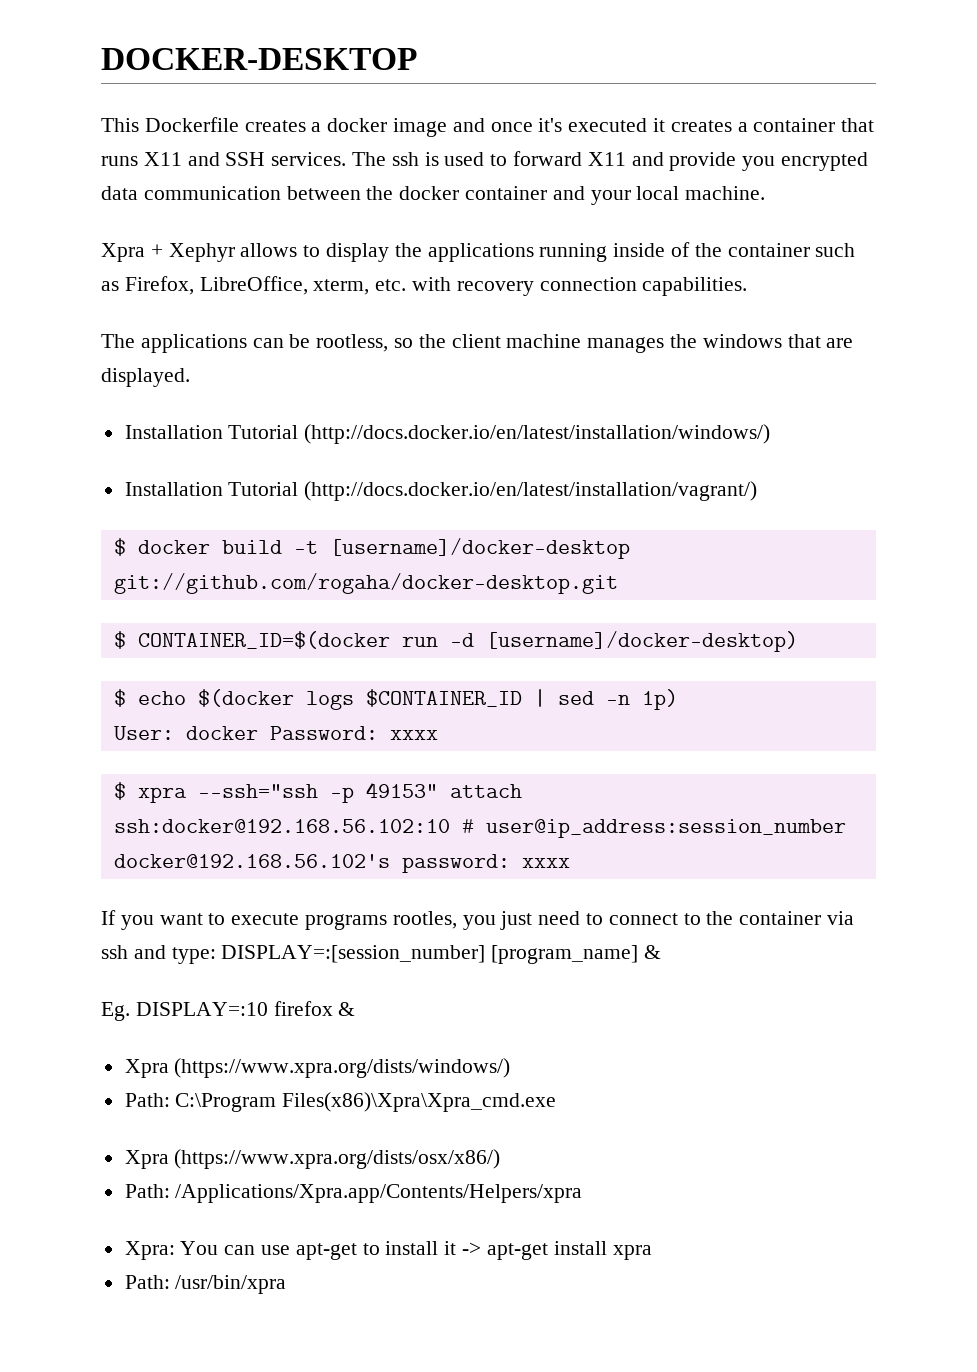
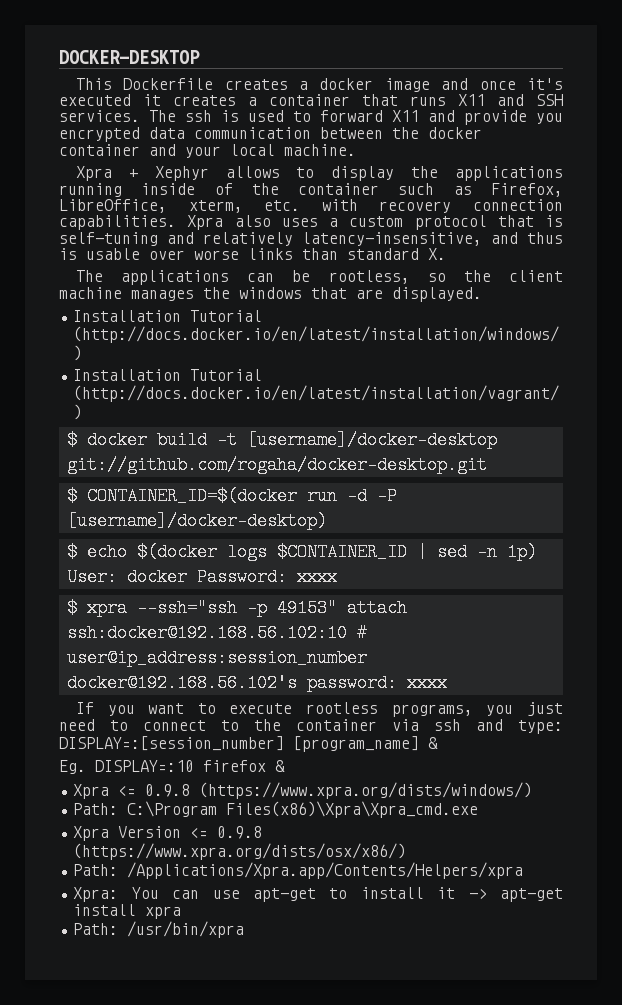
(748, 286) none -> [187,215,563,230] [59,232,563,246] [59,248,446,260] Xpra also uses a custom protocol that is self-tuning and relatively latency-insensitive, and thus is usable over worse links than standard X.
(474, 640) none -> [376,487,397,505] -P
[305,911,457,930] programs rootles, -> [306,702,473,717] rootless programs,
(169, 1068) none -> [118,784,191,797] <= 0.9.8
(169, 1159) none -> [118,826,263,839] Version <= 0.9.8

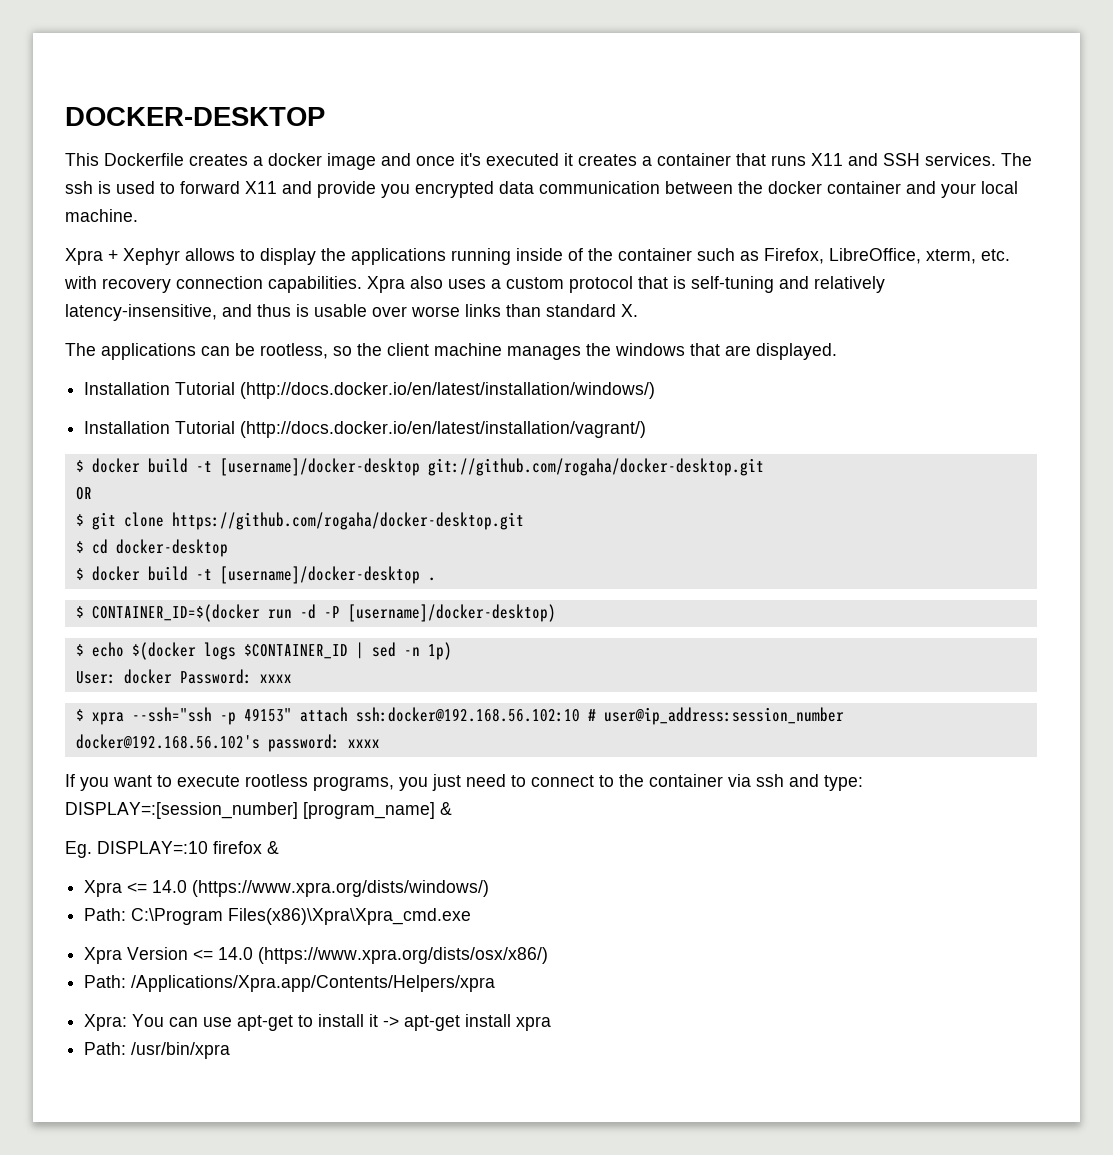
(487, 465) none -> [75,487,92,500] [75,512,524,530] [75,539,228,557] [75,566,436,584] // OR // $ git clone https://github.com/rogaha/docker-desktop.git // $ cd docker-desktop // $ docker build -t [username]/docker-desktop .
[145,784,191,797] 0.9.8 -> [152,880,188,893] 14.0
[217,826,263,839] 0.9.8 -> [218,947,254,960] 14.0

